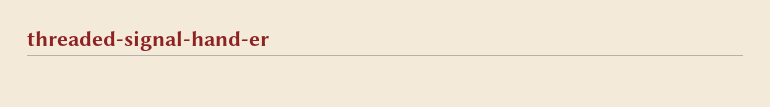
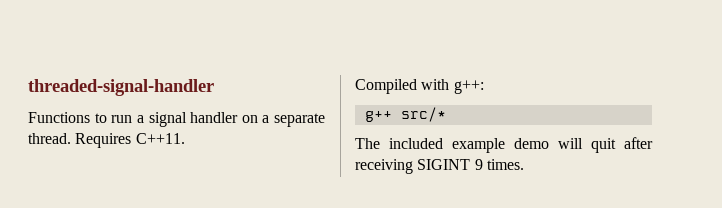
[27,30,269,51] threaded-signal-hand-er -> [28,79,214,96] [28,112,325,127] [28,133,185,148] [355,79,484,94] [364,107,446,122] [355,137,653,153] [355,159,524,174] threaded-signal-handler // Functions to run a signal handler on a separate thread. Requires C++11. // Compiled with g++: // g++ src/* // The included example demo will quit after receiving SIGINT 9 times.

